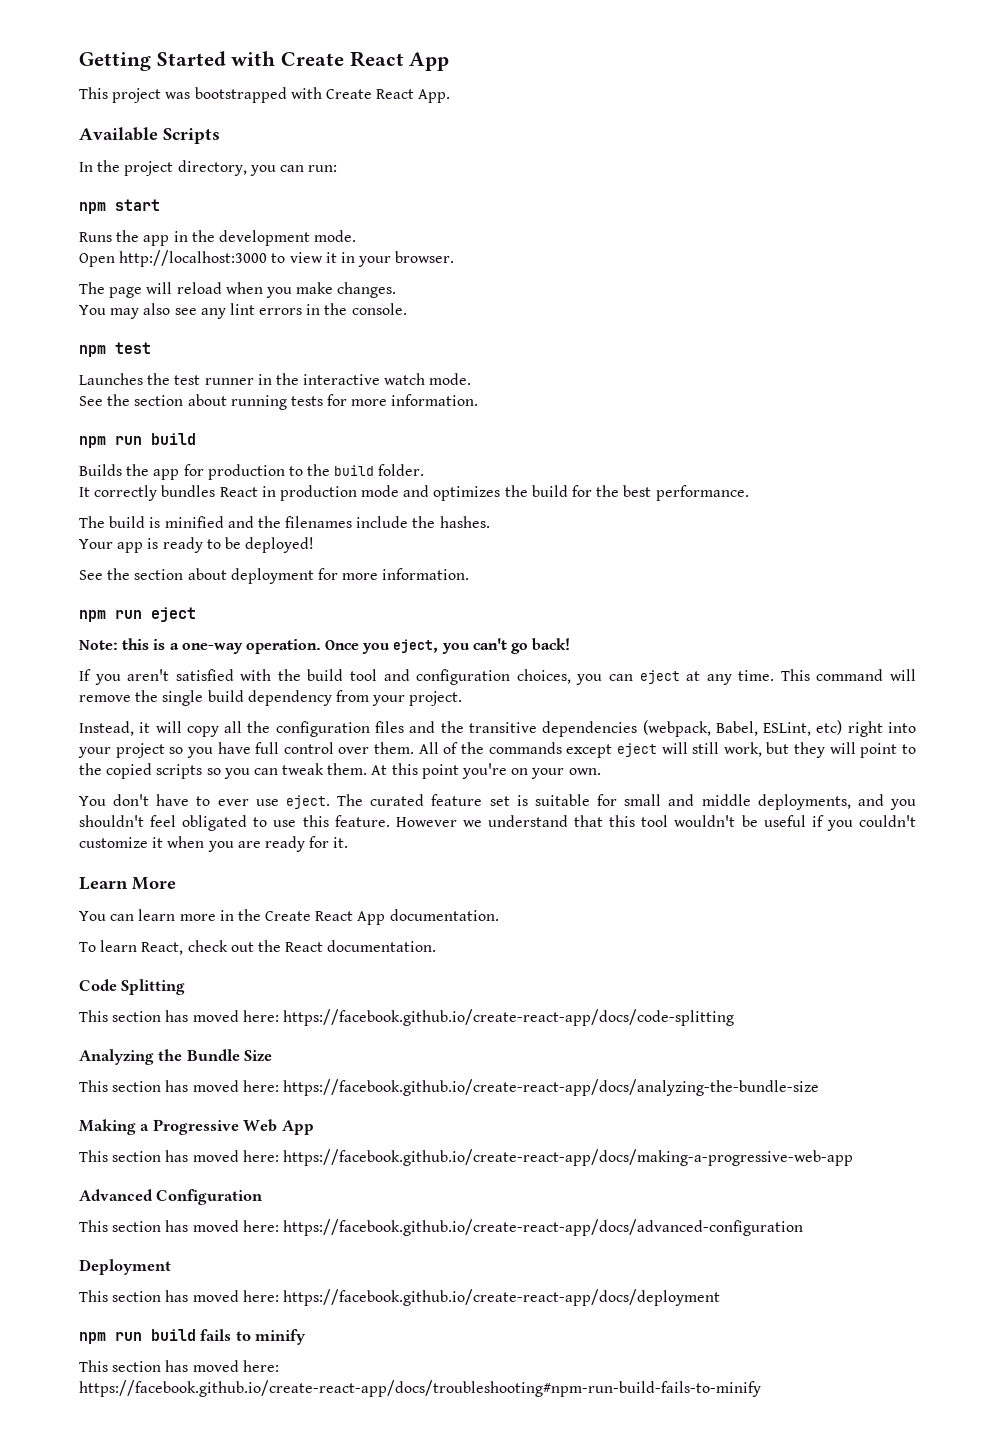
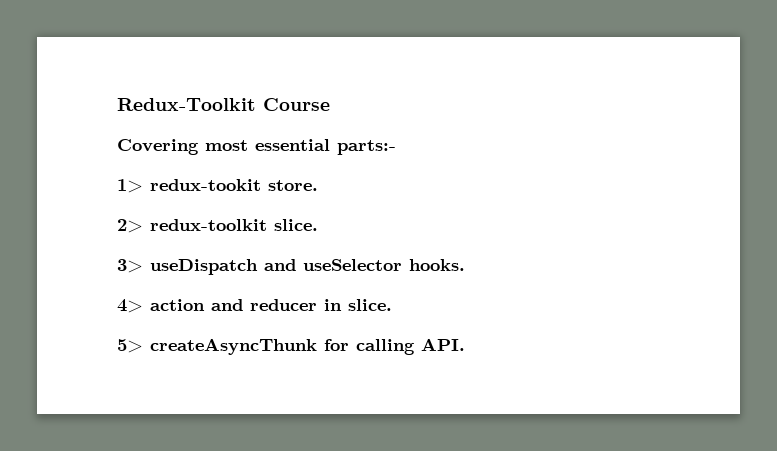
[79,51,450,71] [79,87,451,103] [79,127,220,144] [79,160,338,176] [79,199,160,214] [79,230,357,246] [79,250,455,267] [79,282,397,298] [79,303,407,319] [79,342,151,357] [79,373,472,385] [79,394,479,410] [79,433,196,448] [79,464,425,480] [79,485,749,501] [79,516,490,528] [79,537,315,553] [79,568,470,584] [79,607,196,622] [79,638,571,654] [79,669,916,685] [79,690,463,706] [79,720,916,737] [78,742,916,758] [79,763,601,779] [79,794,916,810] [79,815,916,831] [79,836,349,852] [79,877,176,890] [79,909,499,925] [79,940,437,955] [79,979,186,995] [79,1009,734,1026] [79,1049,273,1065] [79,1079,819,1096] [79,1119,314,1135] [79,1149,853,1166] [79,1189,264,1205] [79,1219,803,1236] [79,1259,171,1275] [79,1289,720,1306] [79,1329,307,1345] [79,1360,279,1372] [79,1380,761,1397] Getting Started with Create React App // This project was bootstrapped with Create React App. // Available Scripts // In the project directory, you can run: // npm start // Runs the app in the development mode. // Open http://localhost:3000 to view it in your browser. // The page will reload when you make changes. // You may also see any lint errors in the console. // npm test // Launches the test runner in the interactive watch mode. // See the section about running tests for more information. // npm run build // Builds the app for production to the build folder. // It correctly bundles React in production mode and optimizes the build for the best performance. // The build is minified and the filenames include the hashes. // Your app is ready to be deployed! // See the section about deployment for more information. // npm run eject // Note: this is a one-way operation. Once you eject, you can't go back! // If you aren't satisfied with the build tool and configuration choices, you can eject at any time. This command will remove the single build dependency from your project. // Instead, it will copy all the configuration files and the transitive dependencies (webpack, Babel, ESLint, etc) right into your project so you have full control over them. All of the commands except eject will still work, but they will point to the copied scripts so you can tweak them. At this point you're on your own. // You don't have to ever use eject. The curated feature set is suitable for small and middle deployments, and you shouldn't feel obligated to use this feature. However we understand that this tool wouldn't be useful if you couldn't customize it when you are ready for it. // Learn More // You can learn more in the Create React App documentation. // To learn React, check out the React documentation. // Code Splitting // This section has moved here: https://facebook.github.io/create-react-app/docs/code-splitting // Analyzing the Bundle Size // This section has moved here: https://facebook.github.io/create-react-app/docs/analyzing-the-bundle-size // Making a Progressive Web App // This section has moved here: https://facebook.github.io/create-react-app/docs/making-a-progressive-web-app // Advanced Configuration // This section has moved here: https://facebook.github.io/create-react-app/docs/advanced-configuration // Deployment // This section has moved here: https://facebook.github.io/create-react-app/docs/deployment // npm run build fails to minify // This section has moved here: https://facebook.github.io/create-react-app/docs/troubleshooting#npm-run-build-fails-to-minify -> [117,98,330,111] [117,139,396,155] [117,179,318,193] [117,219,318,233] [117,259,465,275] [117,299,392,313] [117,338,465,355] Redux-Toolkit Course // Covering most essential parts:- // 1> redux-tookit store. // 2> redux-toolkit slice. // 3> useDispatch and useSelector hooks. // 4> action and reducer in slice. // 5> createAsyncThunk for calling API.

